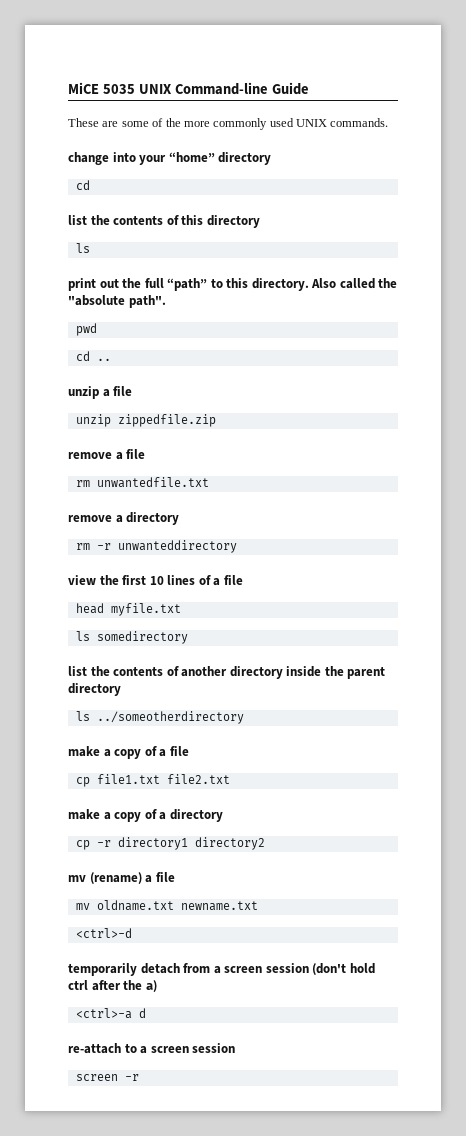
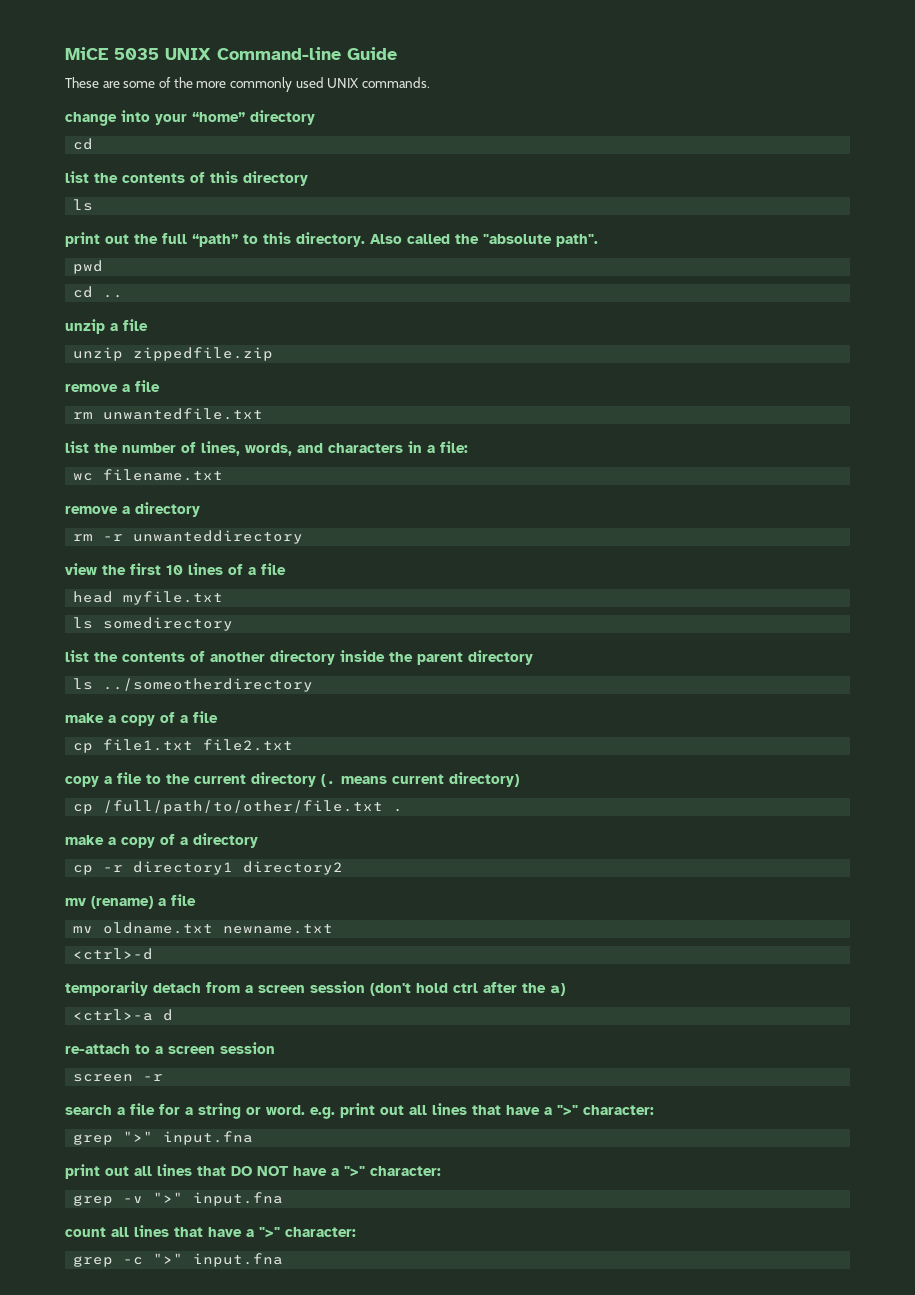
(209, 482) none -> [65,441,468,456] [73,469,224,481] // list the number of lines, words, and characters in a file: // wc filename.txt
(230, 779) none -> [65,772,519,787] [73,800,404,814] // copy a file to the current directory (. means current directory) // cp /full/path/to/other/file.txt .
(139, 1077) none -> [65,1103,654,1119] [73,1131,254,1145] [65,1164,441,1179] [73,1192,284,1206] [65,1225,356,1238] [73,1253,284,1267] // search a file for a string or word. e.g. print out all lines that have a ">" character: // grep ">" input.fna // print out all lines that DO NOT have a ">" character: // grep -v ">" input.fna // count all lines that have a ">" character: // grep -c ">" input.fna

